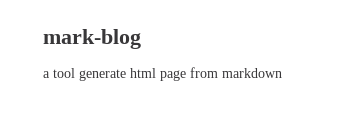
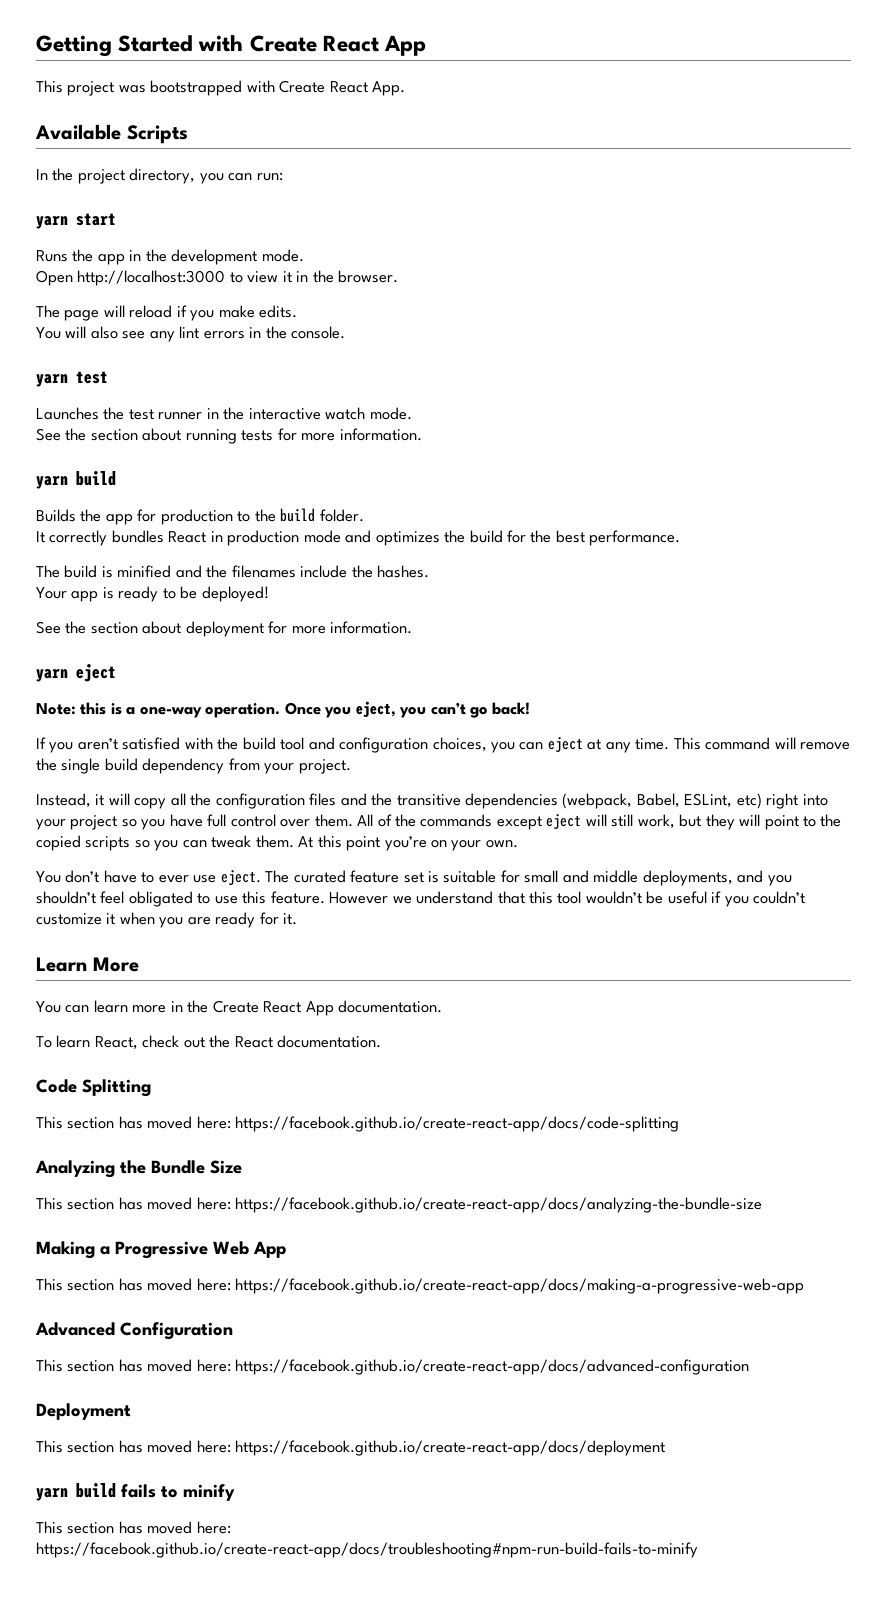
[43,29,141,49] [43,67,282,81] mark-blog // a tool generate html page from markdown -> [36,35,427,57] [36,80,406,96] [35,124,188,144] [36,168,283,184] [36,213,116,229] [36,249,304,265] [36,270,399,286] [36,305,298,321] [36,326,346,342] [36,371,108,387] [36,407,412,420] [36,428,422,444] [36,471,116,489] [36,508,364,525] [36,530,681,546] [36,565,430,578] [36,586,269,602] [36,621,413,637] [36,664,116,682] [36,701,531,718] [36,737,851,753] [36,758,351,774] [36,793,828,809] [36,814,842,830] [36,835,518,851] [36,870,792,886] [36,891,806,907] [36,912,298,928] [36,957,139,972] [36,1000,443,1016] [36,1035,382,1050] [36,1079,151,1097] [36,1116,680,1132] [35,1160,242,1178] [36,1197,763,1213] [36,1241,286,1259] [36,1278,805,1294] [35,1322,233,1340] [36,1359,750,1375] [36,1403,131,1420] [36,1440,666,1456] [36,1483,235,1501] [36,1521,231,1534] [36,1542,698,1558] Getting Started with Create React App // This project was bootstrapped with Create React App. // Available Scripts // In the project directory, you can run: // yarn start // Runs the app in the development mode. // Open http://localhost:3000 to view it in the browser. // The page will reload if you make edits. // You will also see any lint errors in the console. // yarn test // Launches the test runner in the interactive watch mode. // See the section about running tests for more information. // yarn build // Builds the app for production to the build folder. // It correctly bundles React in production mode and optimizes the build for the best performance. // The build is minified and the filenames include the hashes. // Your app is ready to be deployed! // See the section about deployment for more information. // yarn eject // Note: this is a one-way operation. Once you eject, you can’t go back! // If you aren’t satisfied with the build tool and configuration choices, you can eject at any time. This command will remove the single build dependency from your project. // Instead, it will copy all the configuration files and the transitive dependencies (webpack, Babel, ESLint, etc) right into your project so you have full control over them. All of the commands except eject will still work, but they will point to the copied scripts so you can tweak them. At this point you’re on your own. // You don’t have to ever use eject. The curated feature set is suitable for small and middle deployments, and you shouldn’t feel obligated to use this feature. However we understand that this tool wouldn’t be useful if you couldn’t customize it when you are ready for it. // Learn More // You can learn more in the Create React App documentation. // To learn React, check out the React documentation. // Code Splitting // This section has moved here: https://facebook.github.io/create-react-app/docs/code-splitting // Analyzing the Bundle Size // This section has moved here: https://facebook.github.io/create-react-app/docs/analyzing-the-bundle-size // Making a Progressive Web App // This section has moved here: https://facebook.github.io/create-react-app/docs/making-a-progressive-web-app // Advanced Configuration // This section has moved here: https://facebook.github.io/create-react-app/docs/advanced-configuration // Deployment // This section has moved here: https://facebook.github.io/create-react-app/docs/deployment // yarn build fails to minify // This section has moved here: https://facebook.github.io/create-react-app/docs/troubleshooting#npm-run-build-fails-to-minify

